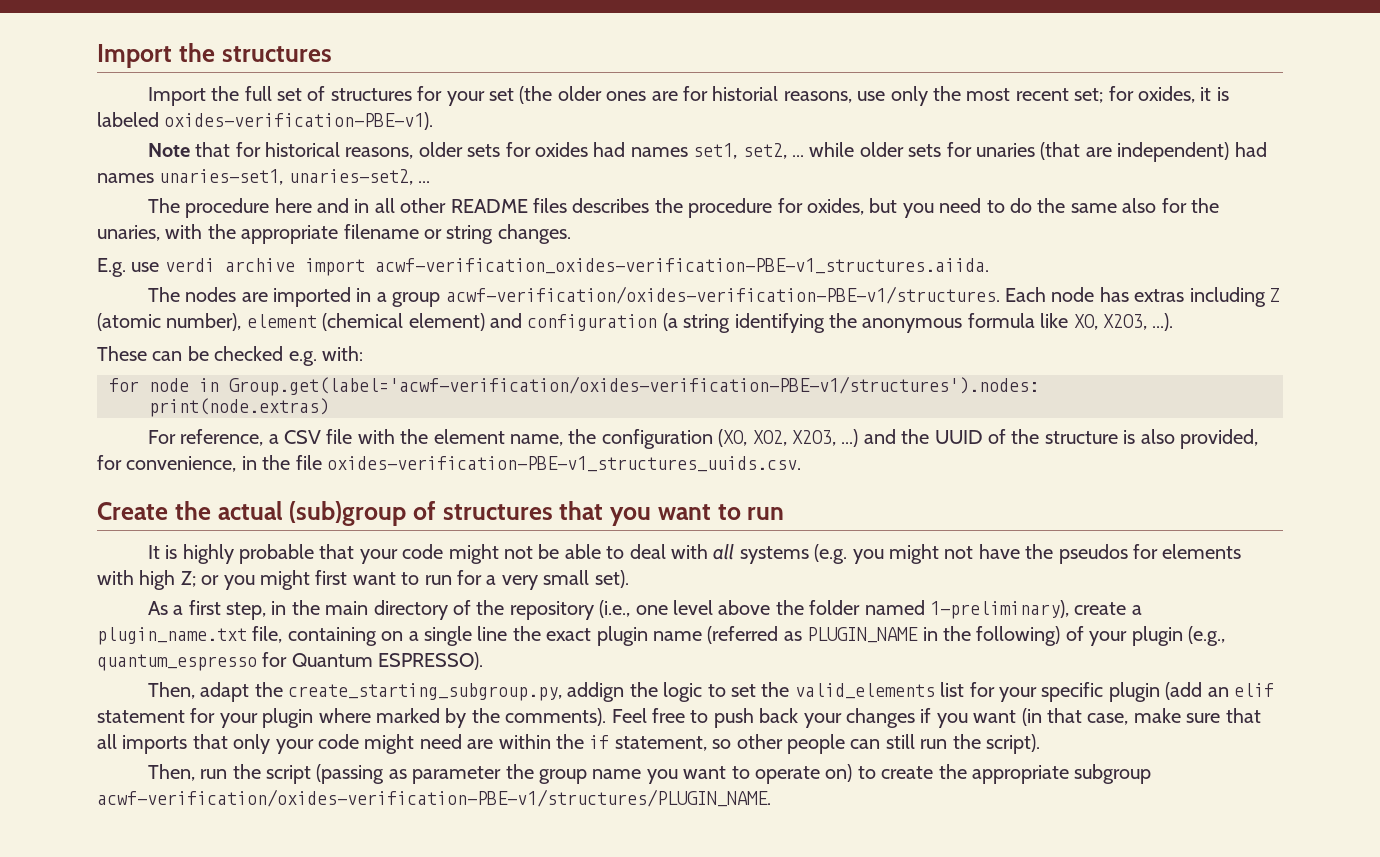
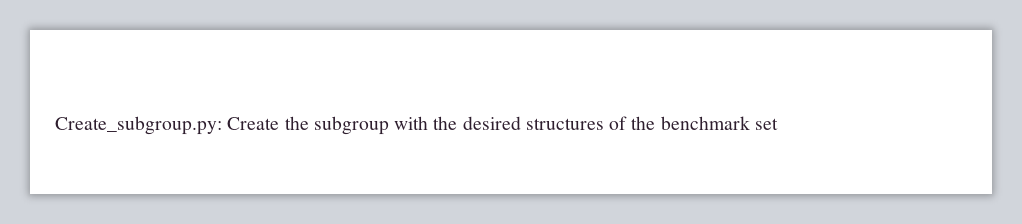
[97,43,332,68] [147,86,1229,106] [97,112,434,130] [147,142,1267,162] [97,169,431,185] [147,198,1219,218] [97,224,571,244] [97,258,989,277] [147,286,1280,307] [97,313,1174,333] [97,346,363,366] [109,376,1039,396] [149,398,329,417] [147,429,1258,449] [97,455,801,472] [97,501,785,526] [147,544,1242,564] [97,570,629,590] [147,600,1142,620] [97,626,1225,646] [97,652,484,671] [147,682,1274,702] [97,708,1261,728] [97,734,1040,754] [147,764,1152,784] [97,789,771,807] Import the structures // Import the full set of structures for your set (the older ones are for historial reasons, use only the most recent set; for oxides, it is labeled oxides-verification-PBE-v1). // Note that for historical reasons, older sets for oxides had names set1, set2, ... while older sets for unaries (that are independent) had names unaries-set1, unaries-set2, ... // The procedure here and in all other README files describes the procedure for oxides, but you need to do the same also for the unaries, with the appropriate filename or string changes. // E.g. use verdi archive import acwf-verification_oxides-verification-PBE-v1_structures.aiida. // The nodes are imported in a group acwf-verification/oxides-verification-PBE-v1/structures. Each node has extras including Z (atomic number), element (chemical element) and configuration (a string identifying the anonymous formula like XO, X2O3, ...). // These can be checked e.g. with: // for node in Group.get(label='acwf-verification/oxides-verification-PBE-v1/structures').nodes: // print(node.extras) // For reference, a CSV file with the element name, the configuration (XO, XO2, X2O3, ...) and the UUID of the structure is also provided, for convenience, in the file oxides-verification-PBE-v1_structures_uuids.csv. // Create the actual (sub)group of structures that you want to run // It is highly probable that your code might not be able to deal with all systems (e.g. you might not have the pseudos for elements with high Z; or you might first want to run for a very small set). // As a first step, in the main directory of the repository (i.e., one level above the folder named 1-preliminary), create a plugin_name.txt file, containing on a single line the exact plugin name (referred as PLUGIN_NAME in the following) of your plugin (e.g., quantum_espresso for Quantum ESPRESSO). // Then, adapt the create_starting_subgroup.py, addign the logic to set the valid_elements list for your specific plugin (add an elif statement for your plugin where marked by the comments). Feel free to push back your changes if you want (in that case, make sure that all imports that only your code might need are within the if statement, so other people can still run the script). // Then, run the script (passing as parameter the group name you want to operate on) to create the appropriate subgroup acwf-verification/oxides-verification-PBE-v1/structures/PLUGIN_NAME. -> [55,116,778,135] Create_subgroup.py: Create the subgroup with the desired structures of the benchmark set

